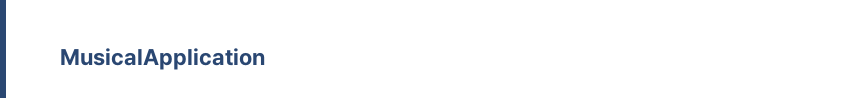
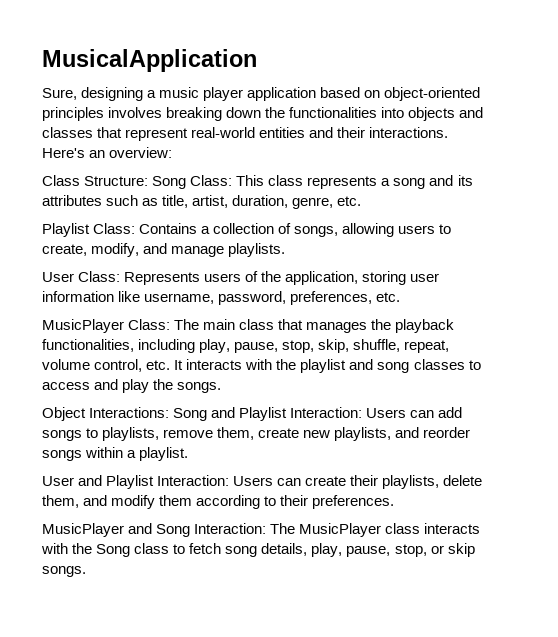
(265, 59) none -> [42,87,481,101] [42,107,484,121] [42,127,449,141] [42,147,173,158] [42,175,473,189] [42,195,362,209] [42,223,452,237] [42,243,286,257] [42,271,440,285] [42,291,401,305] [42,319,455,333] [42,339,450,353] [42,359,481,373] [42,379,222,393] [42,407,463,421] [42,427,471,441] [42,447,189,461] [42,475,483,489] [42,495,395,509] [42,523,481,537] [41,543,475,557] [42,566,86,577] // Sure, designing a music player application based on object-oriented principles involves breaking down the functionalities into objects and classes that represent real-world entities and their interactions. Here's an overview: // Class Structure: Song Class: This class represents a song and its attributes such as title, artist, duration, genre, etc. // Playlist Class: Contains a collection of songs, allowing users to create, modify, and manage playlists. // User Class: Represents users of the application, storing user information like username, password, preferences, etc. // MusicPlayer Class: The main class that manages the playback functionalities, including play, pause, stop, skip, shuffle, repeat, volume control, etc. It interacts with the playlist and song classes to access and play the songs. // Object Interactions: Song and Playlist Interaction: Users can add songs to playlists, remove them, create new playlists, and reorder songs within a playlist. // User and Playlist Interaction: Users can create their playlists, delete them, and modify them according to their preferences. // MusicPlayer and Song Interaction: The MusicPlayer class interacts with the Song class to fetch song details, play, pause, stop, or skip songs.

